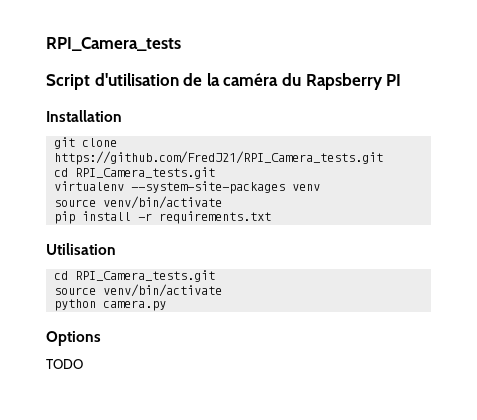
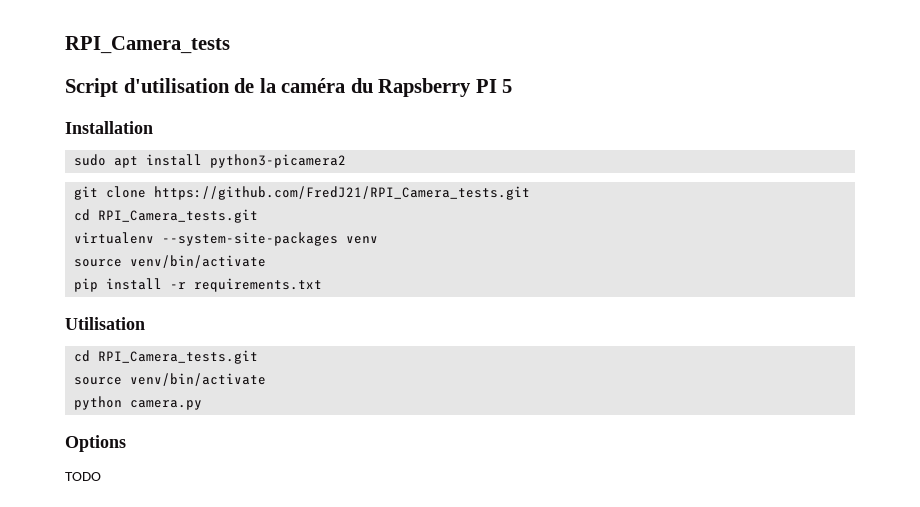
(402, 80) none -> [502,79,513,93] 5
(122, 116) none -> [73,154,346,168] // sudo apt install python3-picamera2

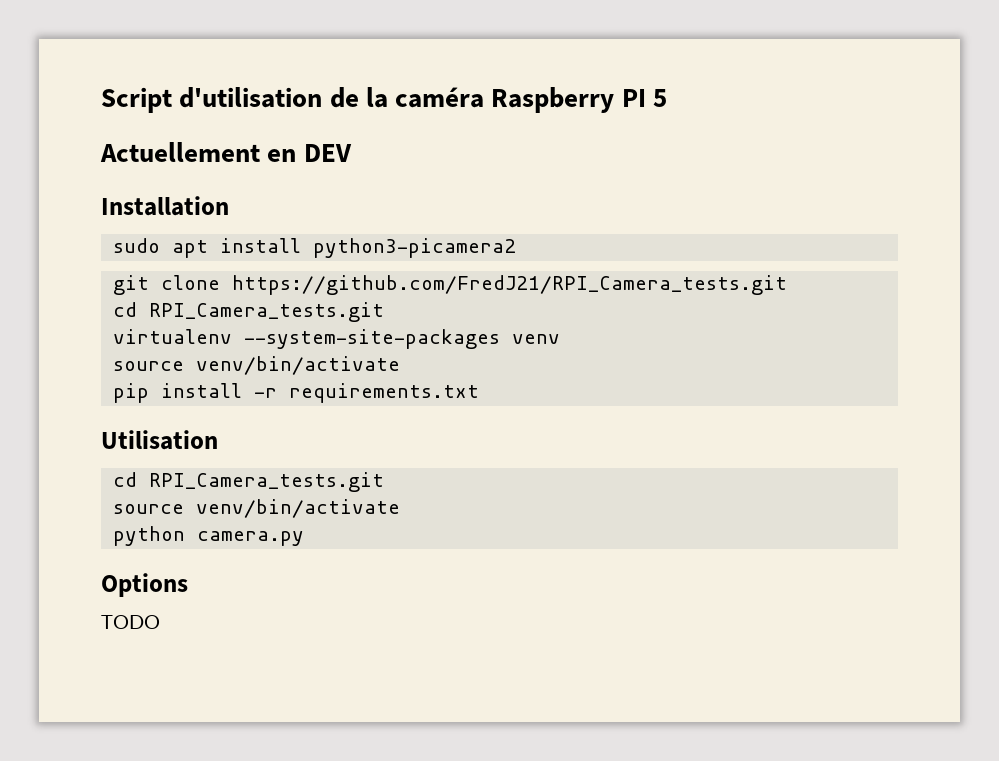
[65,36,230,54] RPI_Camera_tests // -> (101, 100) none
[350,78,472,97] du Rapsberry -> [491,87,615,113] Raspberry
(513, 86) none -> [100,142,352,162] // Actuellement en DEV

